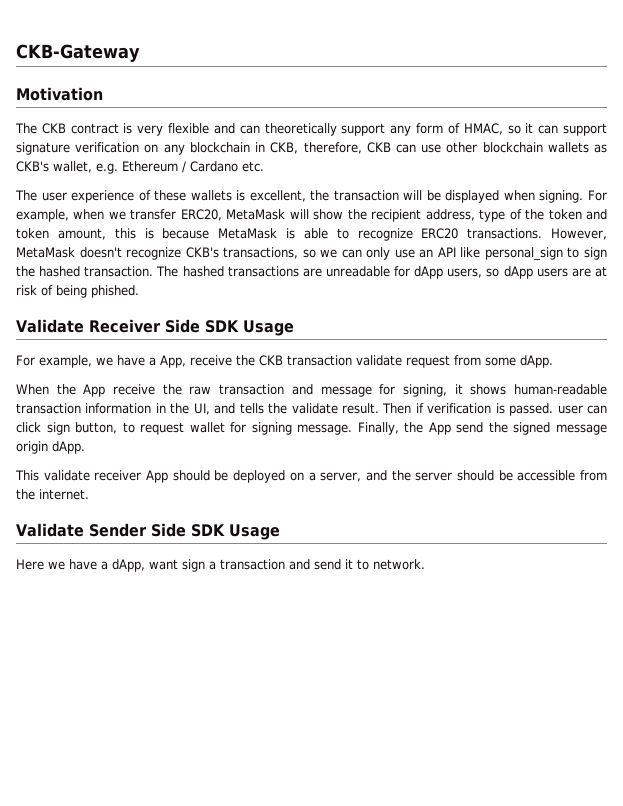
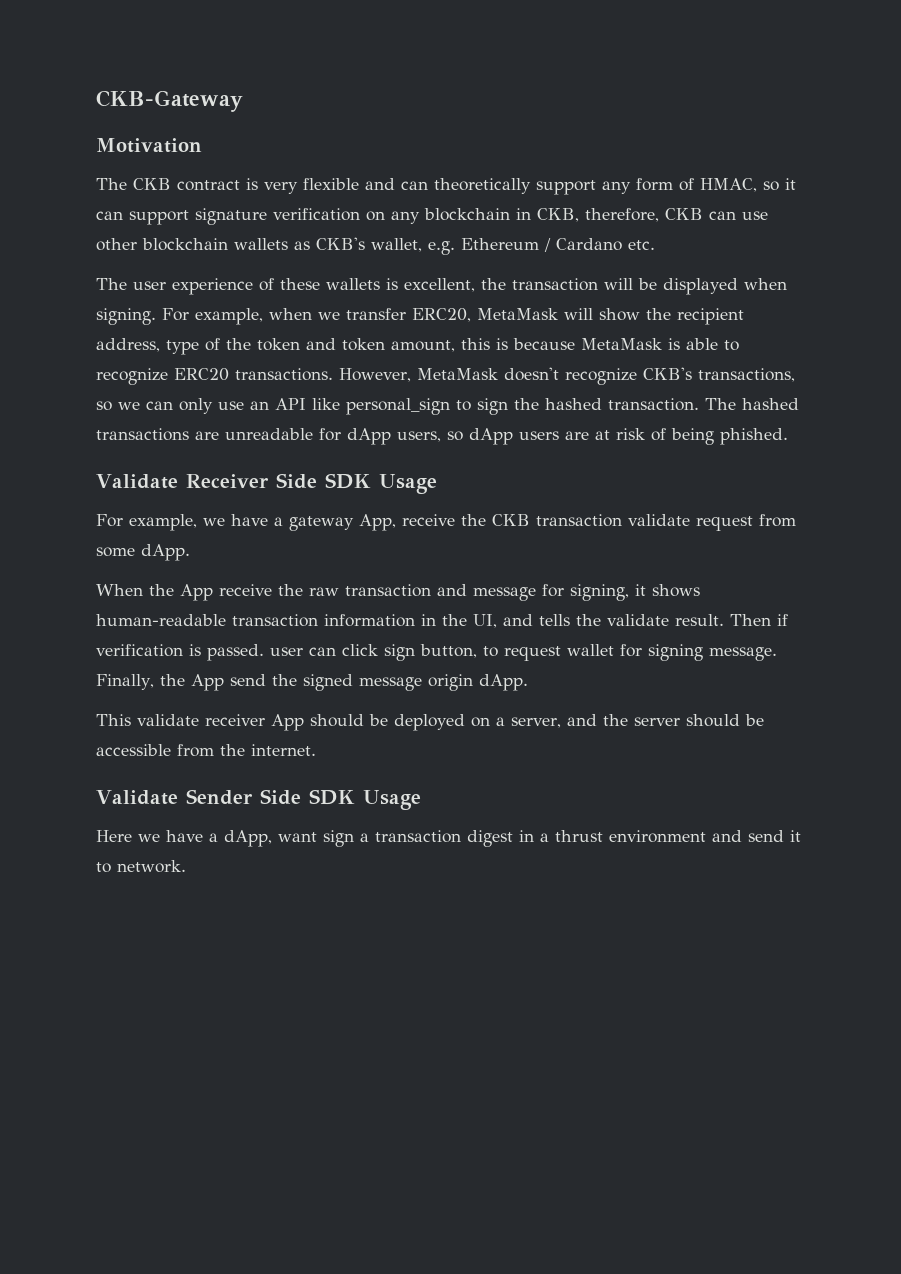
(156, 361) none -> [289,516,354,531] gateway
(285, 564) none -> [467,830,706,847] digest in a thrust environment

